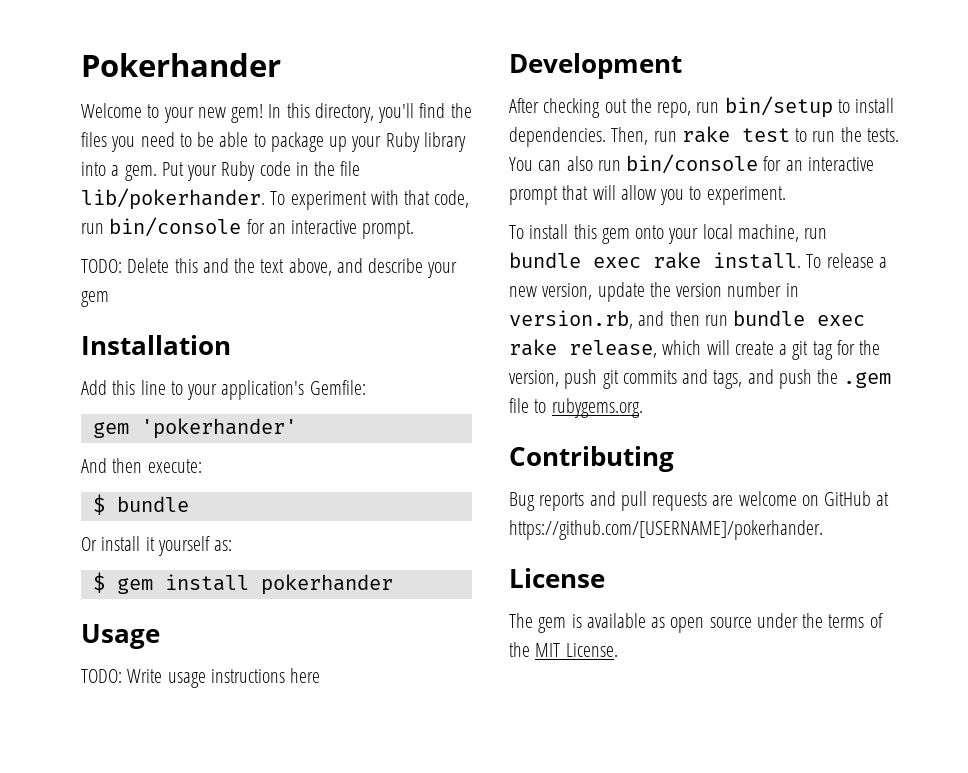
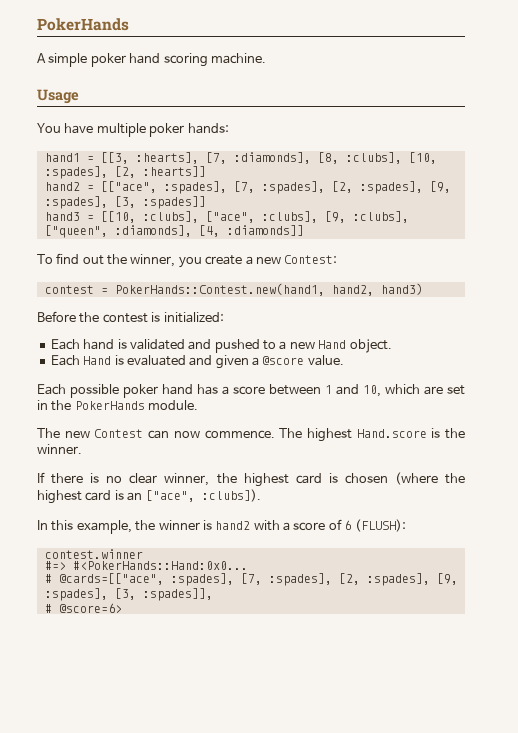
[81,53,281,77] [81,103,472,123] [81,132,466,152] [81,161,361,181] [81,188,470,210] [81,217,415,239] [81,258,458,278] [81,291,109,307] [81,335,231,355] [81,380,366,400] [92,418,297,439] [81,458,202,473] [92,494,189,515] [81,536,233,556] [92,572,393,595] [81,624,160,649] [81,668,321,688] [509,53,682,79] [509,96,895,118] [509,126,899,147] [509,154,874,174] [509,185,786,205] [509,224,828,244] [509,252,887,269] [509,282,799,302] [509,310,866,329] [509,339,881,360] [509,369,892,389] [509,398,643,418] [509,446,674,472] [509,491,890,511] [509,520,823,540] [509,568,605,588] [509,613,883,633] [509,642,618,657] Pokerhander // Welcome to your new gem! In this directory, you'll find the files you need to be able to package up your Ruby library into a gem. Put your Ruby code in the file lib/pokerhander. To experiment with that code, run bin/console for an interactive prompt. // TODO: Delete this and the text above, and describe your gem // Installation // Add this line to your application's Gemfile: // gem 'pokerhander' // And then execute: // $ bundle // Or install it yourself as: // $ gem install pokerhander // Usage // TODO: Write usage instructions here // Development // After checking out the repo, run bin/setup to install dependencies. Then, run rake test to run the tests. You can also run bin/console for an interactive prompt that will allow you to experiment. // To install this gem onto your local machine, run bundle exec rake install. To release a new version, update the version number in version.rb, and then run bundle exec rake release, which will create a git tag for the version, push git commits and tags, and push the .gem file to rubygems.org. // Contributing // Bug reports and pull requests are welcome on GitHub at https://github.com/[USERNAME]/pokerhander. // License // The gem is available as open source under the terms of the MIT License. -> [37,18,129,31] [37,53,266,67] [37,89,79,104] [37,123,229,137] [44,152,437,164] [44,166,206,179] [44,181,451,194] [44,196,206,209] [44,211,409,223] [44,225,304,238] [37,253,338,268] [44,283,423,296] [37,311,224,323] [50,339,392,353] [50,355,344,369] [37,384,465,398] [37,400,199,411] [37,428,465,442] [37,444,82,454] [37,472,465,487] [37,489,261,504] [37,519,406,534] [44,549,143,559] [44,561,248,570] [44,573,458,586] [44,588,213,601] [44,603,122,613] PokerHands // A simple poker hand scoring machine. // Usage // You have multiple poker hands: // hand1 = [[3, :hearts], [7, :diamonds], [8, :clubs], [10, :spades], [2, :hearts]] // hand2 = [["ace", :spades], [7, :spades], [2, :spades], [9, :spades], [3, :spades]] // hand3 = [[10, :clubs], ["ace", :clubs], [9, :clubs], ["queen", :diamonds], [4, :diamonds]] // To find out the winner, you create a new Contest: // contest = PokerHands::Contest.new(hand1, hand2, hand3) // Before the contest is initialized: // Each hand is validated and pushed to a new Hand object. // Each Hand is evaluated and given a @score value. // Each possible poker hand has a score between 1 and 10, which are set in the PokerHands module. // The new Contest can now commence. The highest Hand.score is the winner. // If there is no clear winner, the highest card is chosen (where the highest card is an ["ace", :clubs]). // In this example, the winner is hand2 with a score of 6 (FLUSH): // contest.winner // #=> #<PokerHands::Hand:0x0... // # @cards=[["ace", :spades], [7, :spades], [2, :spades], [9, :spades], [3, :spades]], // # @score=6>

